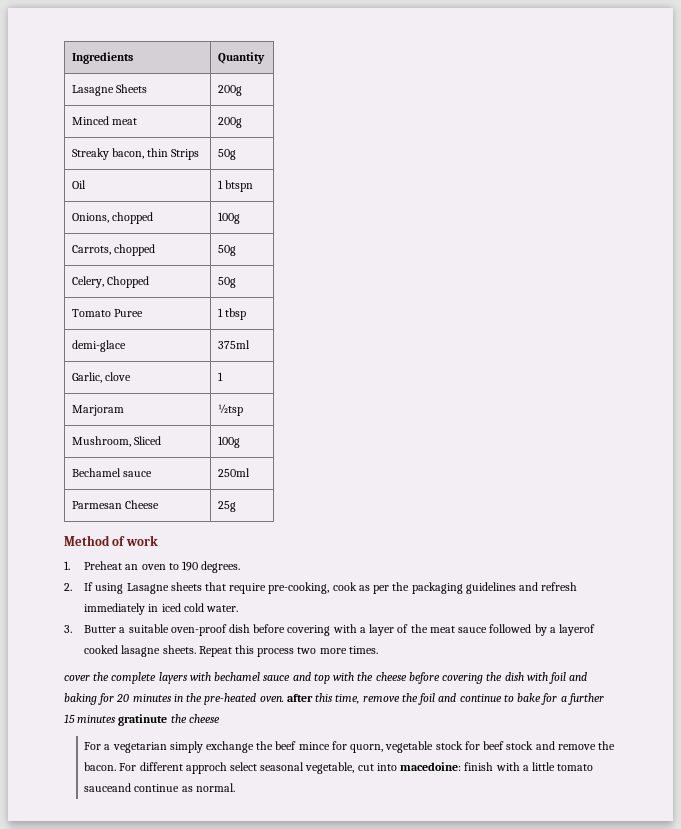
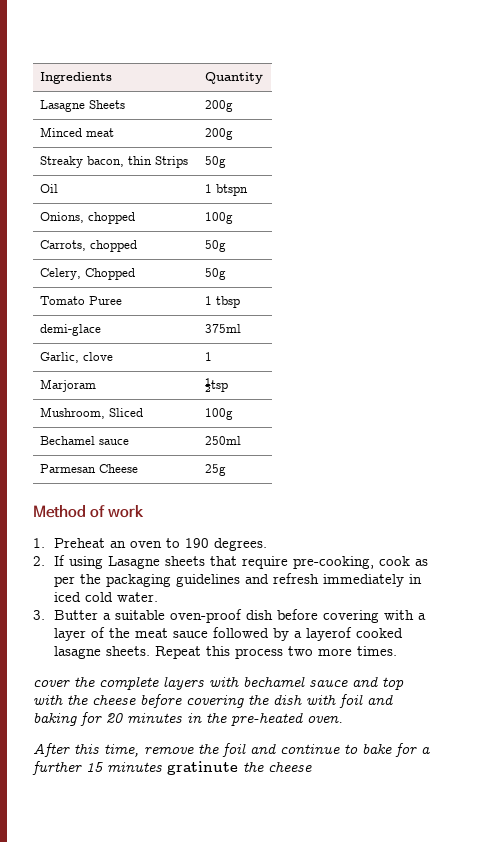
[286,694,313,702] after -> [33,743,70,757] // After
[84,741,616,753] [84,762,594,774] [84,783,235,792] // For a vegetarian simply exchange the beef mince for quorn, vegetable stock for beef stock and remove the bacon. For different approch select seasonal vegetable, cut into macedoine: finish with a little tomato sauceand continue as normal. -> (312, 766) none

